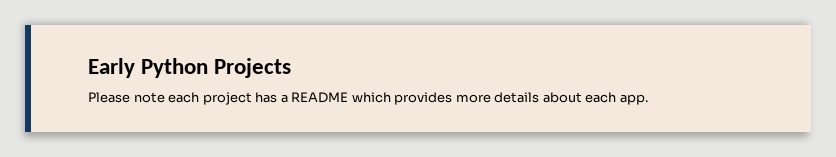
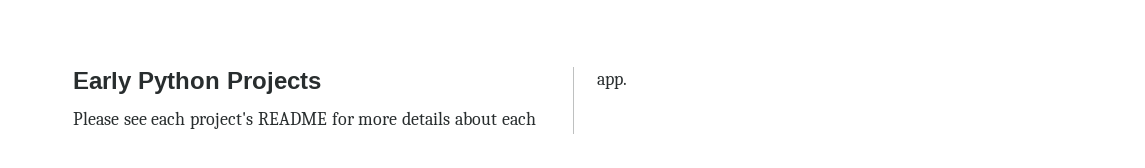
[133,92,453,105] note each project has a README which provides -> [123,111,355,129] see each project's README for

